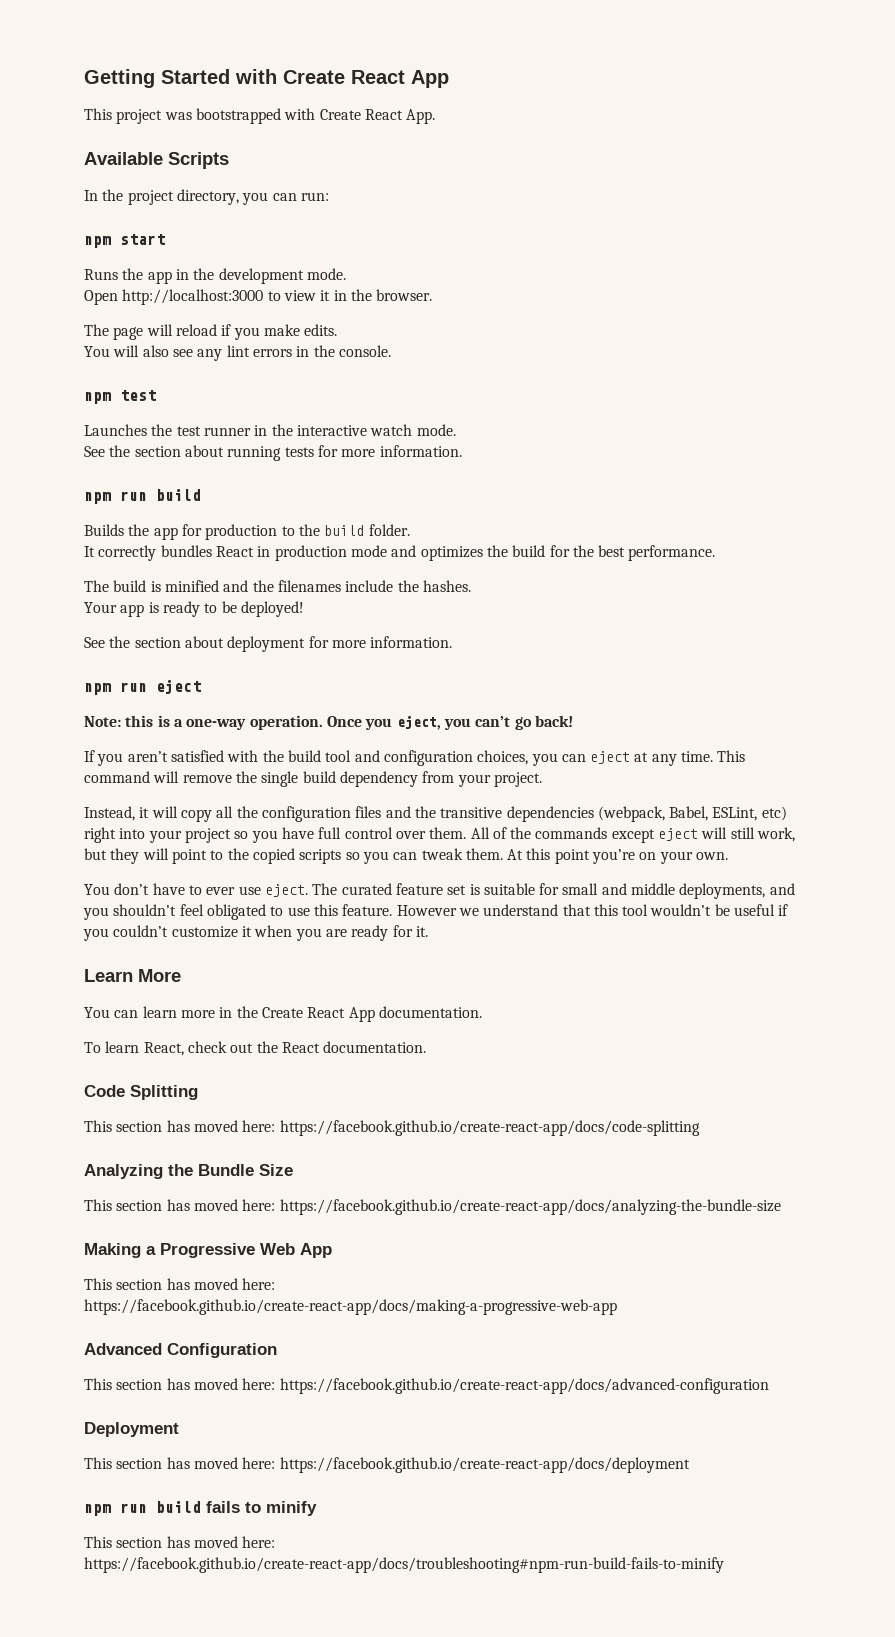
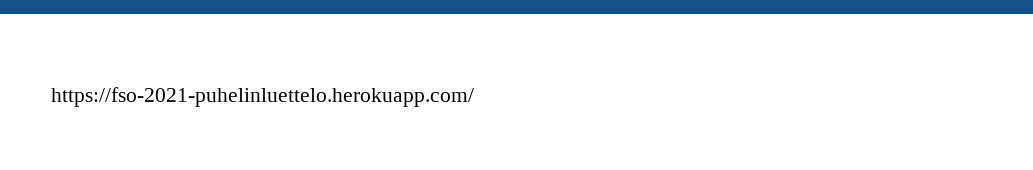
[84,69,449,88] [84,108,436,124] [84,152,229,169] [84,189,329,205] [84,234,165,248] [84,268,346,284] [84,289,433,305] [84,324,338,340] [84,345,391,361] [84,390,156,404] [84,424,456,436] [84,445,462,461] [84,489,201,504] [84,524,410,540] [84,545,716,561] [84,580,471,592] [84,601,304,617] [84,636,453,652] [84,679,201,695] [84,715,573,730] [84,750,746,766] [84,771,542,787] [84,806,787,822] [84,827,796,843] [84,848,729,864] [84,883,795,899] [83,904,789,920] [83,925,428,941] [84,969,181,982] [84,1006,482,1022] [84,1041,427,1056] [84,1085,198,1100] [84,1120,700,1136] [84,1164,293,1179] [84,1199,781,1215] [84,1243,332,1258] [84,1278,276,1290] [84,1299,617,1315] [84,1343,277,1358] [84,1378,769,1394] [84,1422,179,1437] [84,1457,690,1473] [84,1501,317,1516] [84,1536,276,1548] [84,1557,724,1573] Getting Started with Create React App // This project was bootstrapped with Create React App. // Available Scripts // In the project directory, you can run: // npm start // Runs the app in the development mode. // Open http://localhost:3000 to view it in the browser. // The page will reload if you make edits. // You will also see any lint errors in the console. // npm test // Launches the test runner in the interactive watch mode. // See the section about running tests for more information. // npm run build // Builds the app for production to the build folder. // It correctly bundles React in production mode and optimizes the build for the best performance. // The build is minified and the filenames include the hashes. // Your app is ready to be deployed! // See the section about deployment for more information. // npm run eject // Note: this is a one-way operation. Once you eject, you can’t go back! // If you aren’t satisfied with the build tool and configuration choices, you can eject at any time. This command will remove the single build dependency from your project. // Instead, it will copy all the configuration files and the transitive dependencies (webpack, Babel, ESLint, etc) right into your project so you have full control over them. All of the commands except eject will still work, but they will point to the copied scripts so you can tweak them. At this point you’re on your own. // You don’t have to ever use eject. The curated feature set is suitable for small and middle deployments, and you shouldn’t feel obligated to use this feature. However we understand that this tool wouldn’t be useful if you couldn’t customize it when you are ready for it. // Learn More // You can learn more in the Create React App documentation. // To learn React, check out the React documentation. // Code Splitting // This section has moved here: https://facebook.github.io/create-react-app/docs/code-splitting // Analyzing the Bundle Size // This section has moved here: https://facebook.github.io/create-react-app/docs/analyzing-the-bundle-size // Making a Progressive Web App // This section has moved here: https://facebook.github.io/create-react-app/docs/making-a-progressive-web-app // Advanced Configuration // This section has moved here: https://facebook.github.io/create-react-app/docs/advanced-configuration // Deployment // This section has moved here: https://facebook.github.io/create-react-app/docs/deployment // npm run build fails to minify // This section has moved here: https://facebook.github.io/create-react-app/docs/troubleshooting#npm-run-build-fails-to-minify -> [51,87,474,107] https://fso-2021-puhelinluettelo.herokuapp.com/

